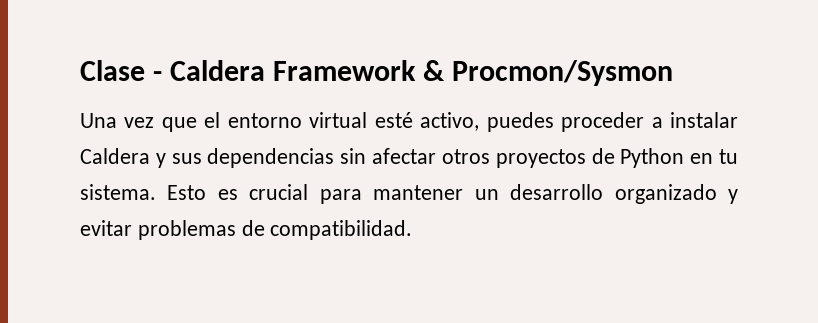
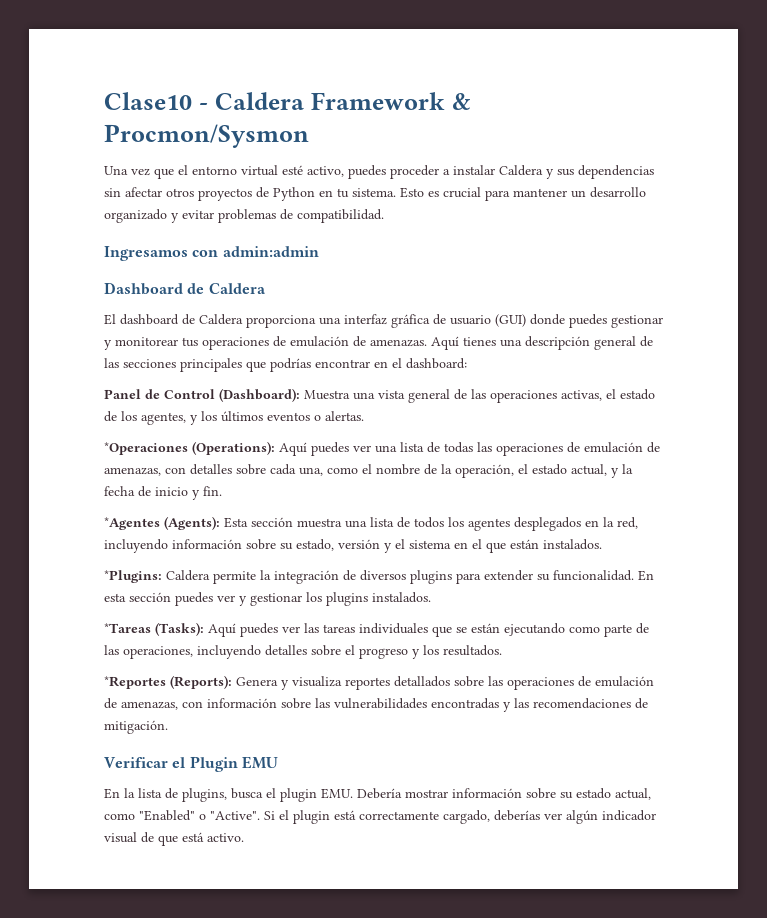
[80,60,145,81] Clase -> [104,92,192,110] Clase10
(413, 230) none -> [104,246,319,261] [104,282,266,295] [104,314,663,328] [104,336,653,350] [104,358,467,372] [104,388,655,403] [104,411,364,425] [104,441,660,456] [104,464,633,478] [104,486,222,500] [104,516,638,531] [104,539,602,553] [104,570,654,584] [104,592,431,606] [104,622,649,637] [104,645,502,659] [104,675,654,690] [104,698,648,712] [104,720,168,734] [104,756,278,772] [104,788,651,802] [104,810,656,824] [104,832,244,846] // Ingresamos con admin:admin // Dashboard de Caldera // El dashboard de Caldera proporciona una interfaz gráfica de usuario (GUI) donde puedes gestionar y monitorear tus operaciones de emulación de amenazas. Aquí tienes una descripción general de las secciones principales que podrías encontrar en el dashboard: // Panel de Control (Dashboard): Muestra una vista general de las operaciones activas, el estado de los agentes, y los últimos eventos o alertas. // *Operaciones (Operations): Aquí puedes ver una lista de todas las operaciones de emulación de amenazas, con detalles sobre cada una, como el nombre de la operación, el estado actual, y la fecha de inicio y fin. // *Agentes (Agents): Esta sección muestra una lista de todos los agentes desplegados en la red, incluyendo información sobre su estado, versión y el sistema en el que están instalados. // *Plugins: Caldera permite la integración de diversos plugins para extender su funcionalidad. En esta sección puedes ver y gestionar los plugins instalados. // *Tareas (Tasks): Aquí puedes ver las tareas individuales que se están ejecutando como parte de las operaciones, incluyendo detalles sobre el progreso y los resultados. // *Reportes (Reports): Genera y visualiza reportes detallados sobre las operaciones de emulación de amenazas, con información sobre las vulnerabilidades encontradas y las recomendaciones de mitigación. // Verificar el Plugin EMU // En la lista de plugins, busca el plugin EMU. Debería mostrar información sobre su estado actual, como "Enabled" o "Active". Si el plugin está correctamente cargado, deberías ver algún indicador visual de que está activo.

